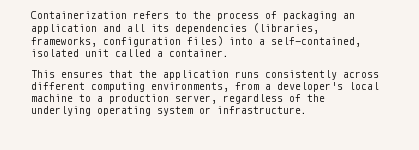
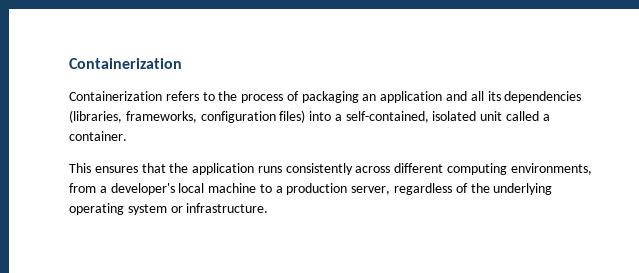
[31,11,127,19] Containerization -> [69,58,182,69] [69,91,162,101] Containerization // Containerization

